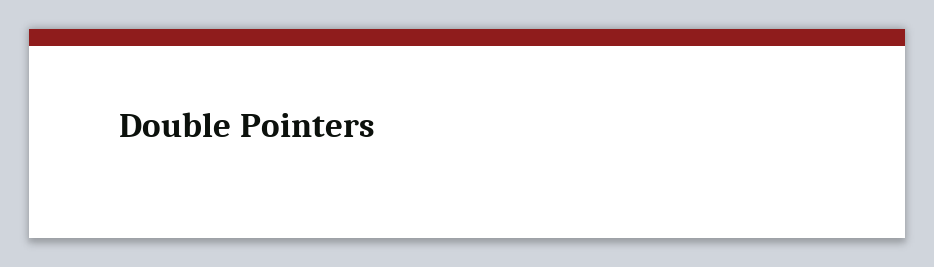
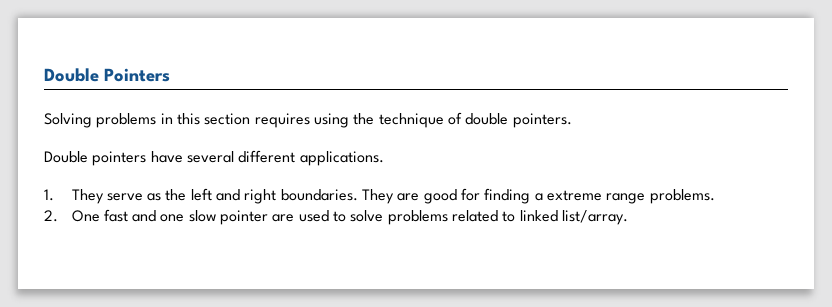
(376, 125) none -> [44,112,572,128] [44,150,384,166] [44,188,715,204] [44,209,629,225] // Solving problems in this section requires using the technique of double pointers. // Double pointers have several different applications. // 1. They serve as the left and right boundaries. They are good for finding a extreme range problems. // 2. One fast and one slow pointer are used to solve problems related to linked list/array.

